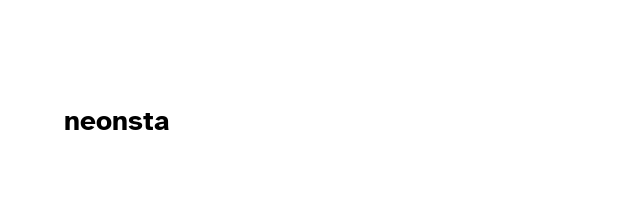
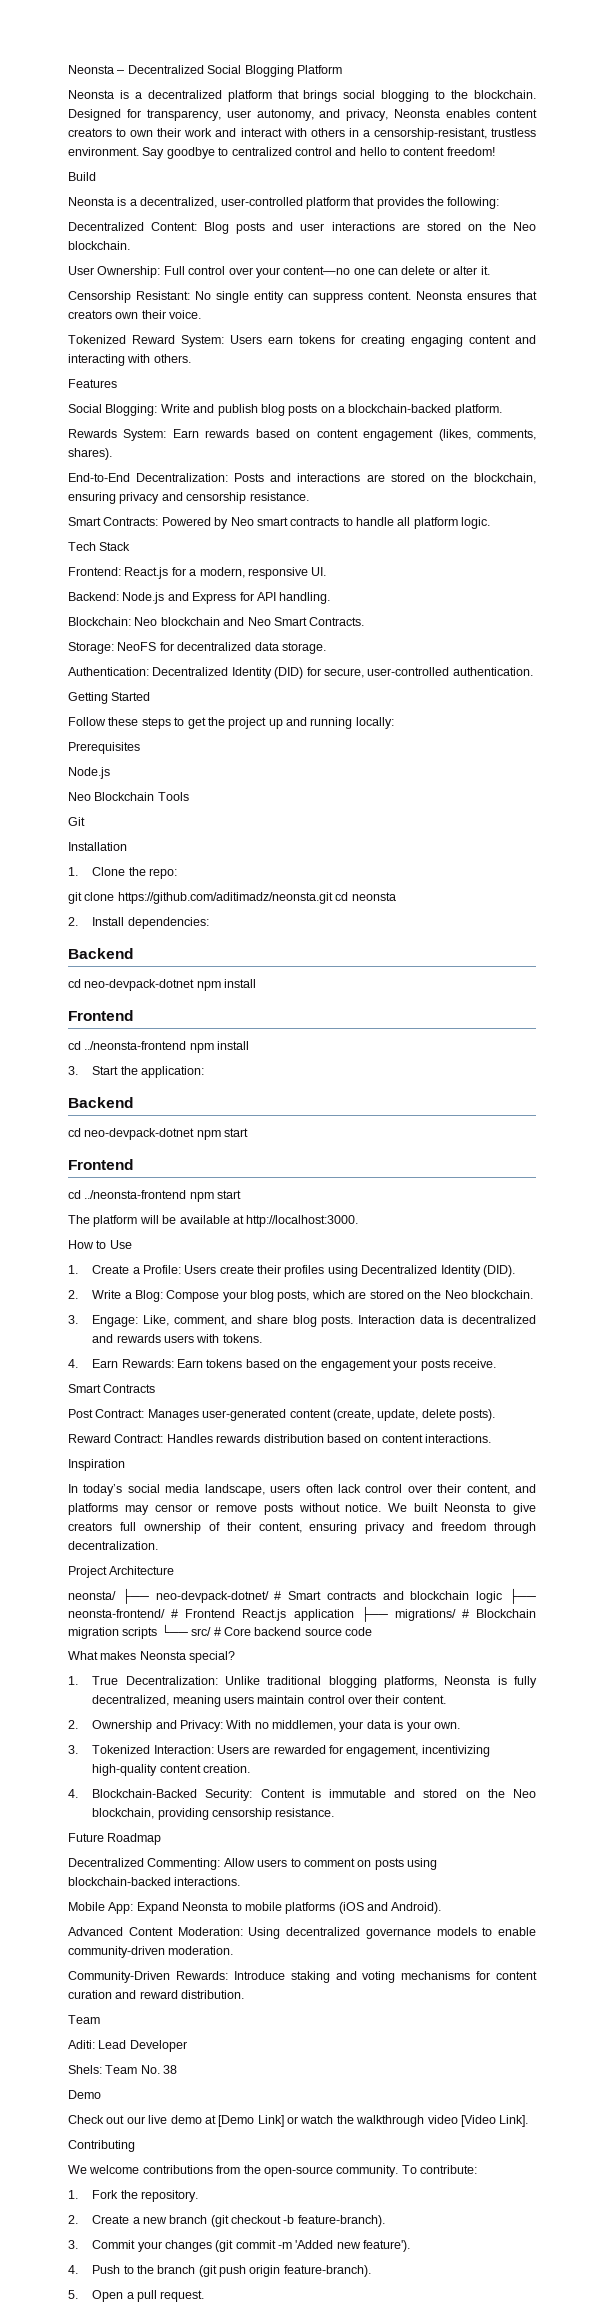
[64,113,169,130] neonsta -> [68,65,342,77] [68,90,537,102] [68,109,538,121] [68,128,536,140] [68,147,495,159] [68,172,96,181] [68,197,500,209] [68,222,536,234] [68,241,130,250] [68,266,490,278] [68,291,537,303] [68,310,202,319] [68,335,536,347] [68,354,191,366] [68,379,117,388] [68,404,502,416] [68,429,537,441] [68,448,112,460] [68,473,536,484] [68,492,309,504] [68,517,491,529] [68,542,131,551] [68,567,327,579] [68,592,331,604] [68,617,365,626] [68,642,326,654] [68,667,533,679] [68,692,151,704] [68,717,394,729] [68,742,140,754] [68,767,110,779] [68,792,189,801] [68,817,85,826] [68,842,127,851] [68,867,177,879] [68,892,396,904] [68,917,209,929] [68,948,133,959] [68,979,257,991] [68,1010,133,1021] [68,1041,250,1053] [68,1066,204,1078] [68,1097,133,1108] [68,1128,249,1140] [68,1159,133,1170] [68,1190,242,1202] [68,1215,359,1227] [68,1240,132,1249] [68,1265,515,1277] [68,1290,534,1302] [68,1315,536,1327] [92,1334,262,1343] [68,1359,496,1371] [68,1384,156,1393] [68,1409,495,1421] [68,1434,491,1443] [68,1459,125,1471] [68,1484,537,1496] [68,1503,536,1515] [68,1522,536,1534] [68,1541,158,1550] [68,1566,175,1578] [68,1588,536,1604] [68,1606,536,1622] [68,1624,372,1639] [68,1651,236,1663] [68,1676,537,1688] [92,1695,446,1707] [68,1720,460,1732] [68,1745,490,1757] [92,1764,250,1776] [68,1789,536,1801] [92,1808,335,1820] [68,1833,162,1845] [68,1858,437,1870] [68,1877,241,1886] [68,1902,442,1914] [68,1927,536,1939] [68,1946,234,1958] [68,1971,537,1983] [68,1990,245,1999] [68,2015,100,2024] [68,2040,187,2052] [68,2065,178,2074] [68,2090,101,2099] [68,2115,529,2127] [68,2140,135,2152] [68,2165,477,2177] [68,2190,198,2202] [68,2215,385,2227] [68,2240,411,2252] [68,2265,371,2277] [68,2290,205,2302] Neonsta – Decentralized Social Blogging Platform // Neonsta is a decentralized platform that brings social blogging to the blockchain. Designed for transparency, user autonomy, and privacy, Neonsta enables content creators to own their work and interact with others in a censorship-resistant, trustless environment. Say goodbye to centralized control and hello to content freedom! // Build // Neonsta is a decentralized, user-controlled platform that provides the following: // Decentralized Content: Blog posts and user interactions are stored on the Neo blockchain. // User Ownership: Full control over your content—no one can delete or alter it. // Censorship Resistant: No single entity can suppress content. Neonsta ensures that creators own their voice. // Tokenized Reward System: Users earn tokens for creating engaging content and interacting with others. // Features // Social Blogging: Write and publish blog posts on a blockchain-backed platform. // Rewards System: Earn rewards based on content engagement (likes, comments, shares). // End-to-End Decentralization: Posts and interactions are stored on the blockchain, ensuring privacy and censorship resistance. // Smart Contracts: Powered by Neo smart contracts to handle all platform logic. // Tech Stack // Frontend: React.js for a modern, responsive UI. // Backend: Node.js and Express for API handling. // Blockchain: Neo blockchain and Neo Smart Contracts. // Storage: NeoFS for decentralized data storage. // Authentication: Decentralized Identity (DID) for secure, user-controlled authentication. // Getting Started // Follow these steps to get the project up and running locally: // Prerequisites // Node.js // Neo Blockchain Tools // Git // Installation // 1. Clone the repo: // git clone https://github.com/aditimadz/neonsta.git cd neonsta // 2. Install dependencies: // Backend // cd neo-devpack-dotnet npm install // Frontend // cd ../neonsta-frontend npm install // 3. Start the application: // Backend // cd neo-devpack-dotnet npm start // Frontend // cd ../neonsta-frontend npm start // The platform will be available at http://localhost:3000. // How to Use // 1. Create a Profile: Users create their profiles using Decentralized Identity (DID). // 2. Write a Blog: Compose your blog posts, which are stored on the Neo blockchain. // 3. Engage: Like, comment, and share blog posts. Interaction data is decentralized and rewards users with tokens. // 4. Earn Rewards: Earn tokens based on the engagement your posts receive. // Smart Contracts // Post Contract: Manages user-generated content (create, update, delete posts). // Reward Contract: Handles rewards distribution based on content interactions. // Inspiration // In today’s social media landscape, users often lack control over their content, and platforms may censor or remove posts without notice. We built Neonsta to give creators full ownership of their content, ensuring privacy and freedom through decentralization. // Project Architecture // neonsta/ ├── neo-devpack-dotnet/ # Smart contracts and blockchain logic ├── neonsta-frontend/ # Frontend React.js application ├── migrations/ # Blockchain migration scripts └── src/ # Core backend source code // What makes Neonsta special? // 1. True Decentralization: Unlike traditional blogging platforms, Neonsta is fully decentralized, meaning users maintain control over their content. // 2. Ownership and Privacy: With no middlemen, your data is your own. // 3. Tokenized Interaction: Users are rewarded for engagement, incentivizing high-quality content creation. // 4. Blockchain-Backed Security: Content is immutable and stored on the Neo blockchain, providing censorship resistance. // Future Roadmap // Decentralized Commenting: Allow users to comment on posts using blockchain-backed interactions. // Mobile App: Expand Neonsta to mobile platforms (iOS and Android). // Advanced Content Moderation: Using decentralized governance models to enable community-driven moderation. // Community-Driven Rewards: Introduce staking and voting mechanisms for content curation and reward distribution. // Team // Aditi: Lead Developer // Shels: Team No. 38 // Demo // Check out our live demo at [Demo Link] or watch the walkthrough video [Video Link]. // Contributing // We welcome contributions from the open-source community. To contribute: // 1. Fork the repository. // 2. Create a new branch (git checkout -b feature-branch). // 3. Commit your changes (git commit -m 'Added new feature'). // 4. Push to the branch (git push origin feature-branch). // 5. Open a pull request.

